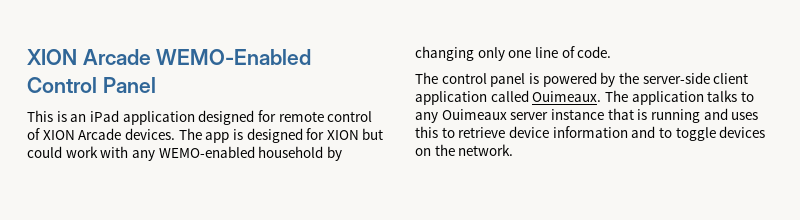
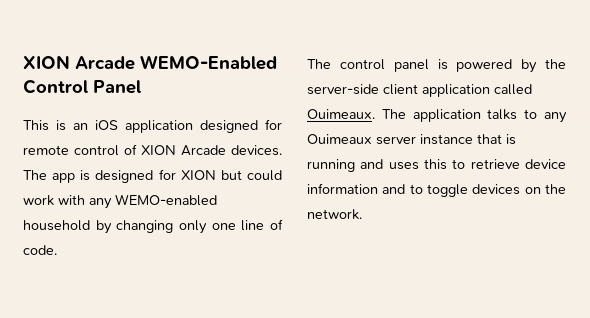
[89,110,119,122] iPad -> [95,120,118,130] iOS

